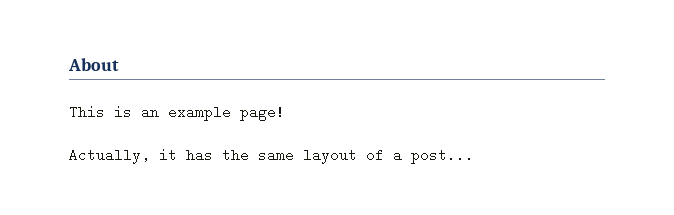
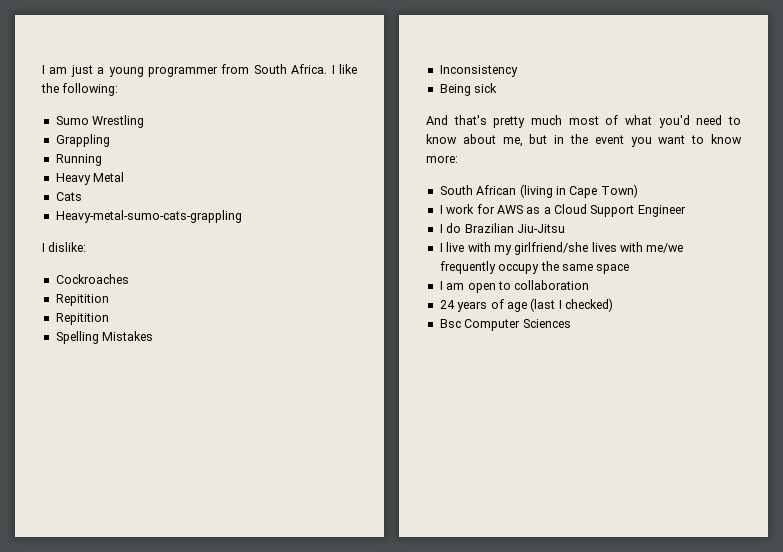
[68,58,119,71] [69,105,285,121] [69,148,474,164] About // This is an example page! // Actually, it has the same layout of a post... -> [42,64,357,77] [41,83,119,96] [55,115,145,128] [55,134,110,147] [55,154,102,166] [55,172,125,185] [55,192,82,201] [55,210,242,223] [42,242,87,252] [55,274,129,284] [55,294,109,306] [55,313,109,325] [55,331,154,344] [439,65,518,77] [439,83,498,96] [426,115,741,128] [426,134,742,147] [426,155,458,163] [439,184,638,198] [439,204,686,217] [439,223,565,233] [439,242,684,255] [439,261,630,274] [439,280,590,293] [439,298,613,312] [439,319,571,331] I am just a young programmer from South Africa. I like the following: // Sumo Wrestling // Grappling // Running // Heavy Metal // Cats // Heavy-metal-sumo-cats-grappling // I dislike: // Cockroaches // Repitition // Repitition // Spelling Mistakes // Inconsistency // Being sick // And that's pretty much most of what you'd need to know about me, but in the event you want to know more: // South African (living in Cape Town) // I work for AWS as a Cloud Support Engineer // I do Brazilian Jiu-Jitsu // I live with my girlfriend/she lives with me/we frequently occupy the same space // I am open to collaboration // 24 years of age (last I checked) // Bsc Computer Sciences

